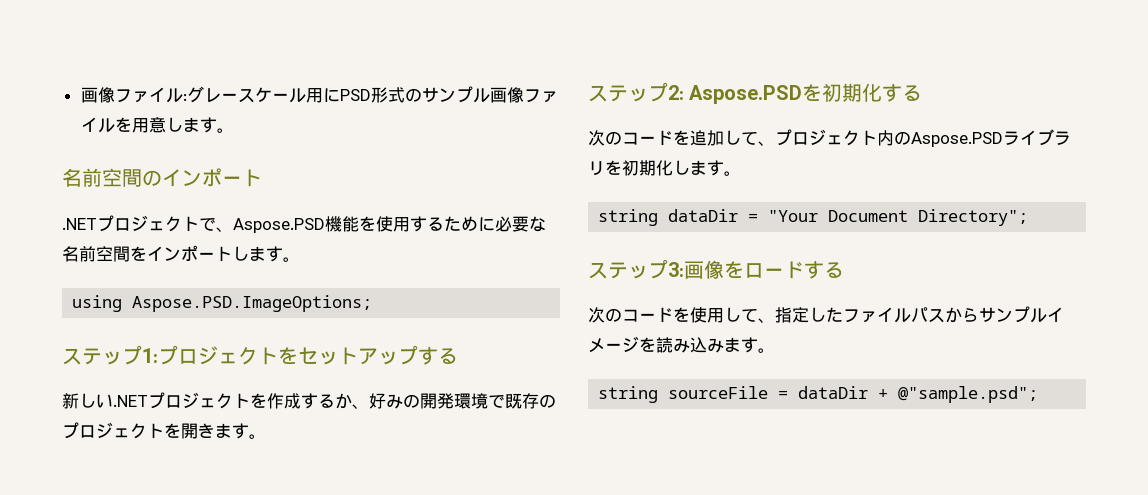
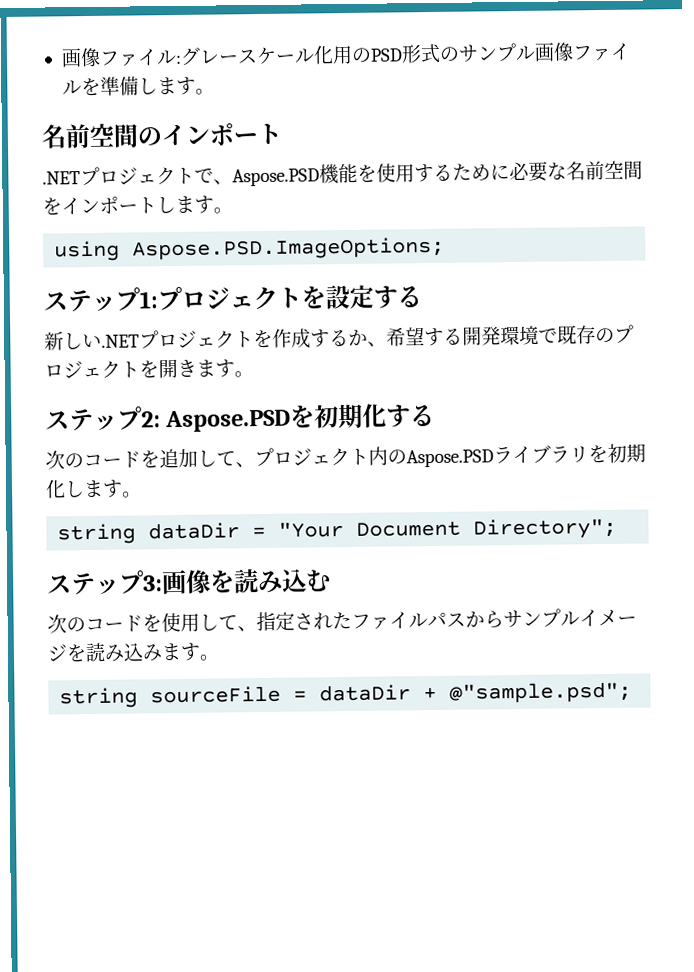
[305,88,340,103] 用に -> [312,45,372,65] 化用の
[131,117,166,133] 用意 -> [99,76,139,96] 準備
[298,345,418,365] セットアップ -> [325,284,374,310] 設定
[369,393,420,409] 好みの -> [386,327,463,347] 希望する
[744,261,844,279] ロードする -> [233,568,331,594] 読み込む
[809,307,826,322] し -> [294,612,333,630] され

